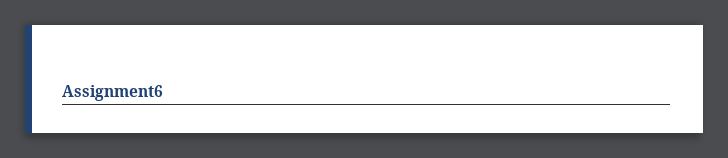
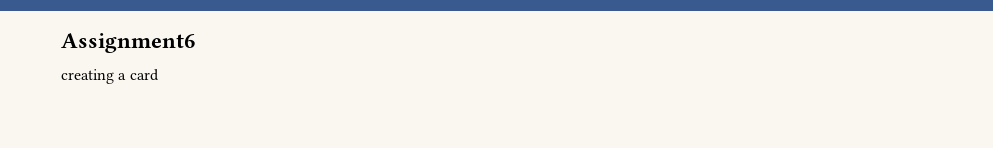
(163, 93) none -> [61,69,159,84] // creating a card

